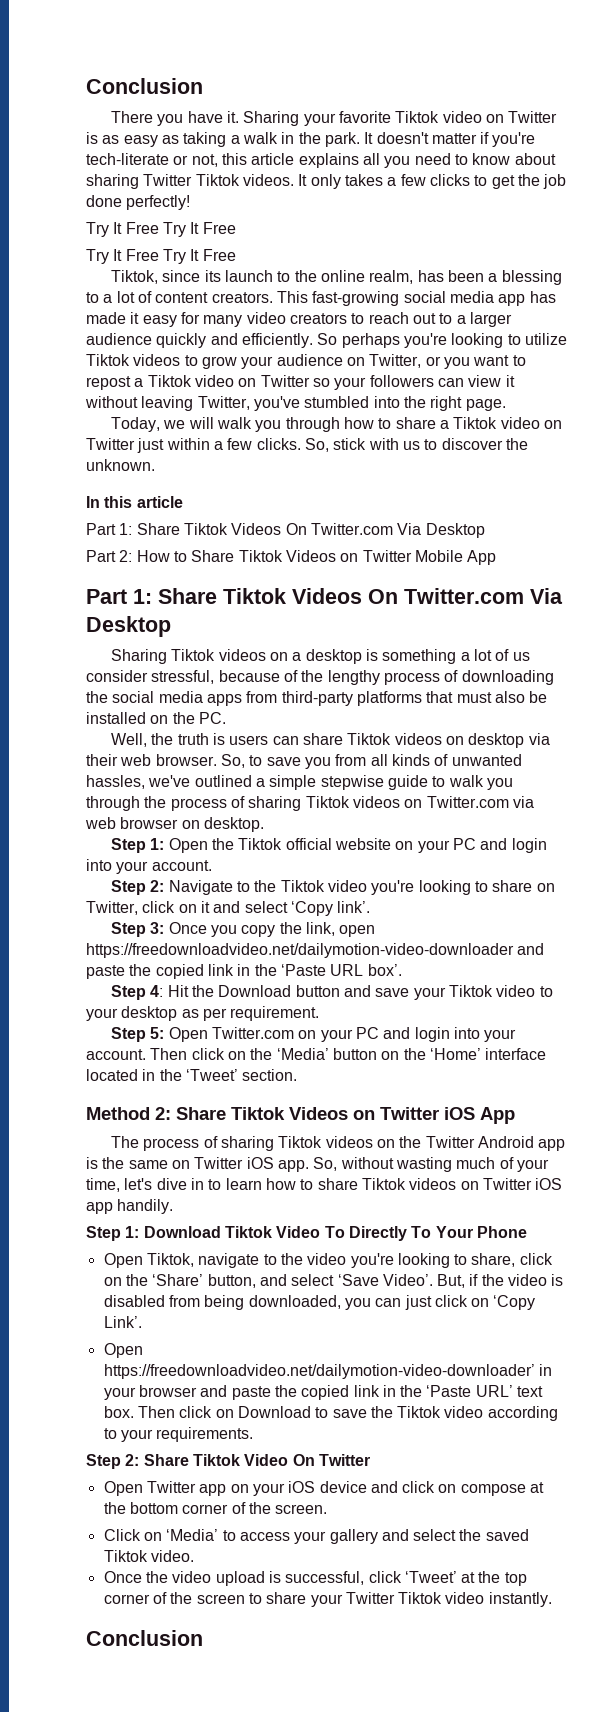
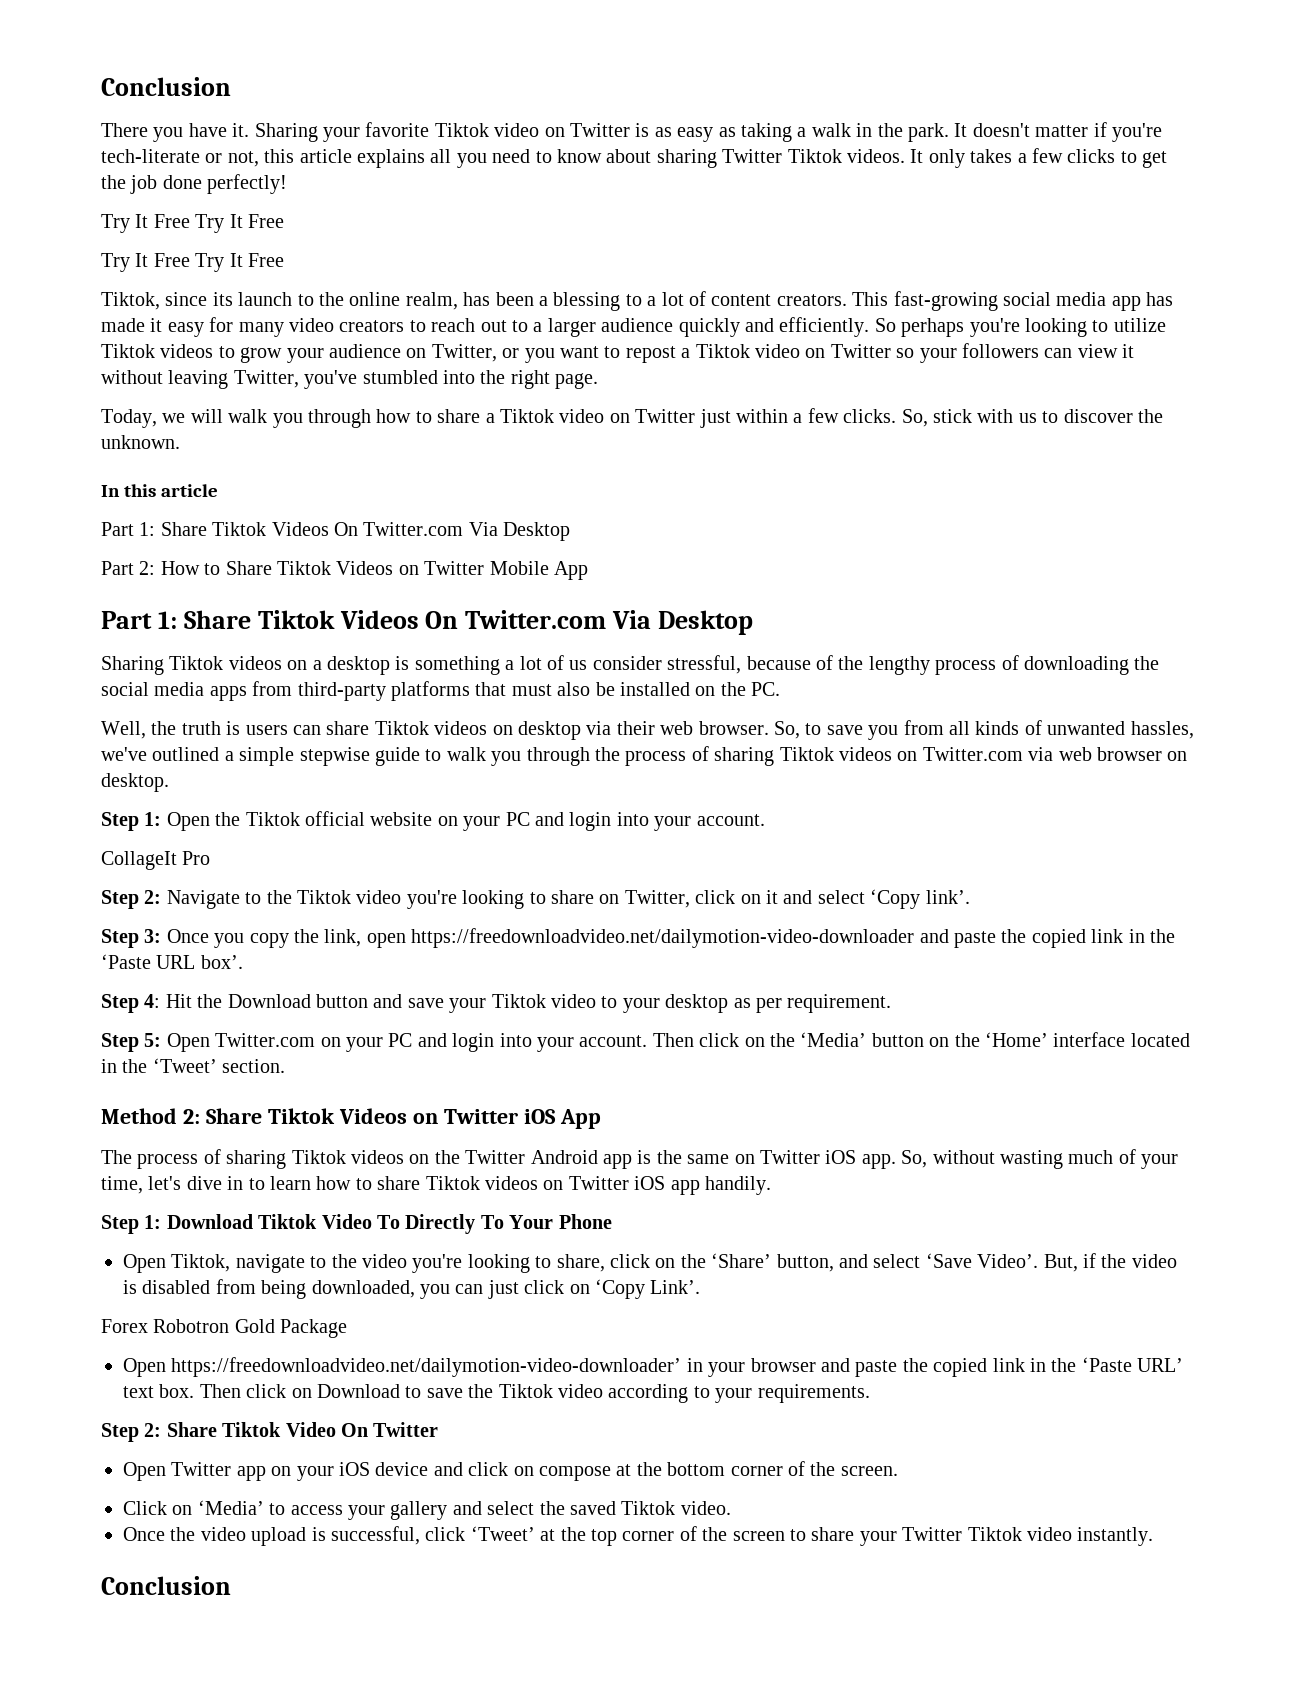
(212, 865) none -> [101,851,211,870] // CollageIt Pro
(142, 1322) none -> [101,1319,348,1338] // Forex Robotron Gold Package

